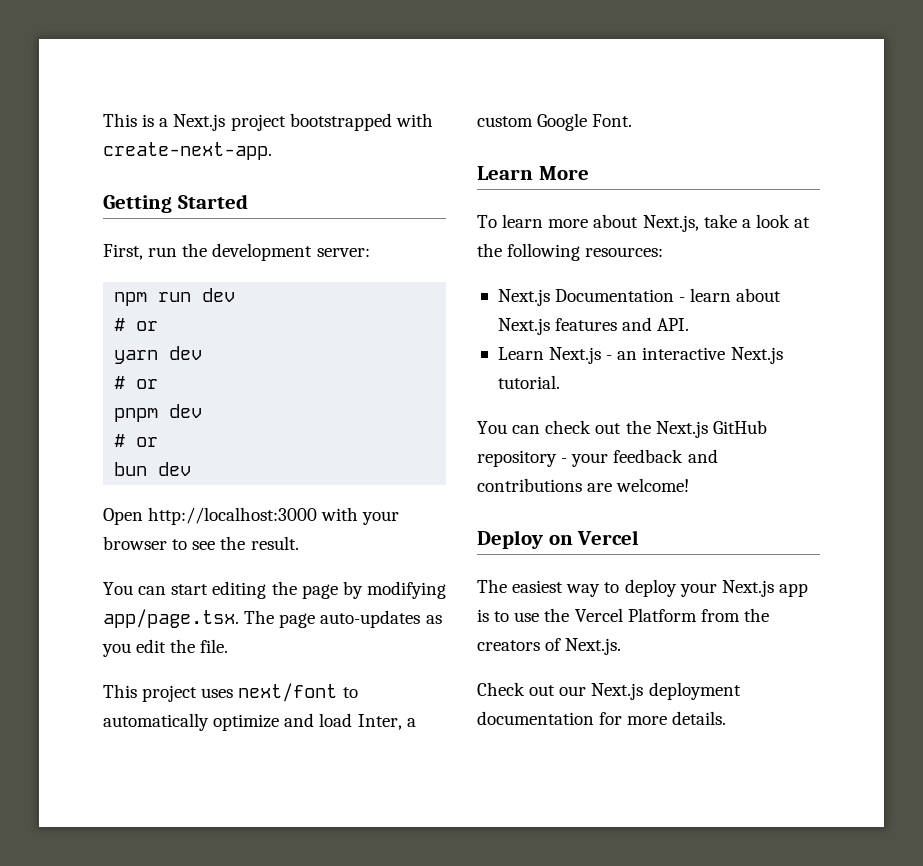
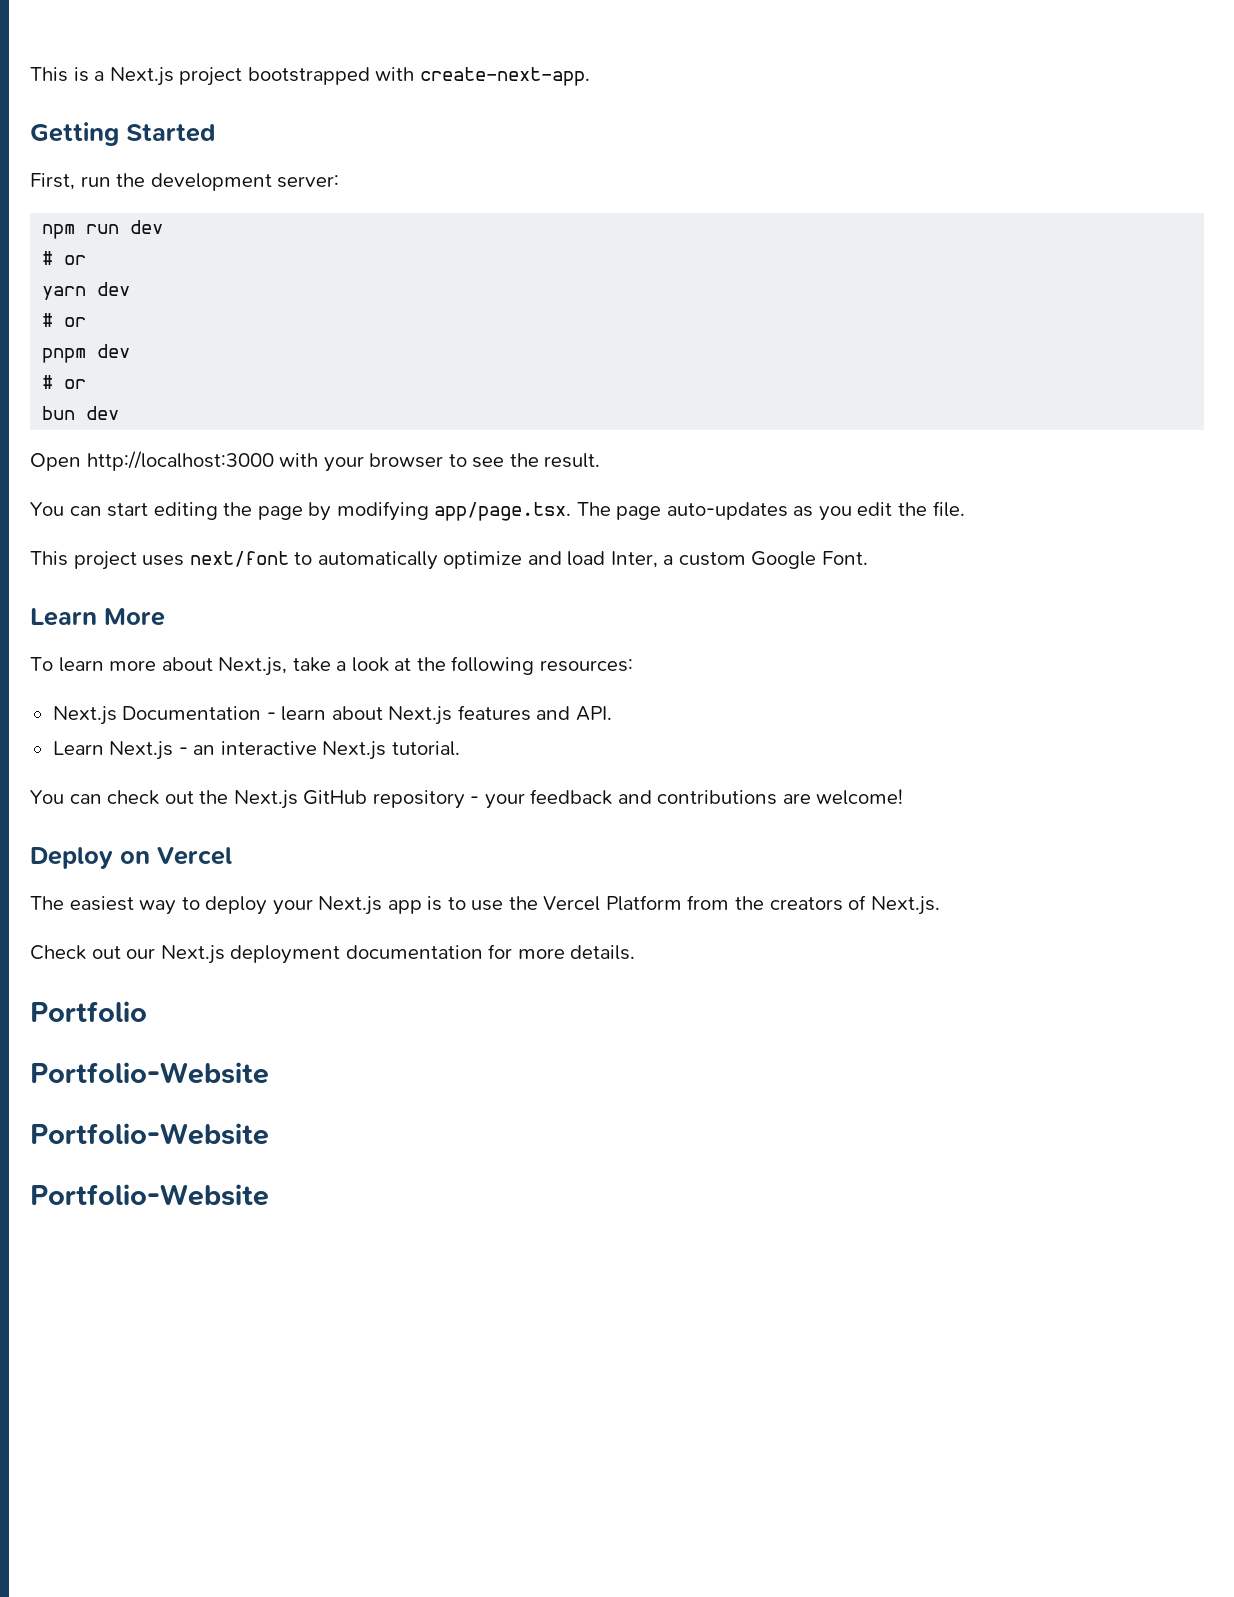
(727, 718) none -> [30,1001,147,1022] [30,1062,269,1084] [30,1123,269,1145] [30,1184,269,1206] // Portfolio // Portfolio-Website // Portfolio-Website // Portfolio-Website

